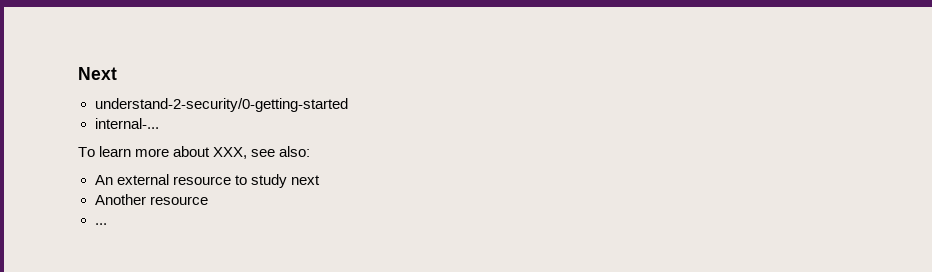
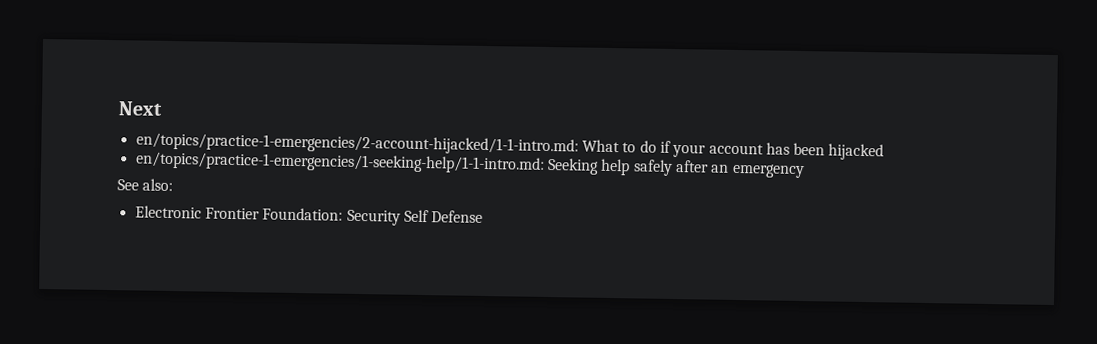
[94,98,348,112] [94,118,159,129] [78,146,311,159] [94,174,320,188] [94,194,208,205] [94,223,107,225] understand-2-security/0-getting-started // internal-... // To learn more about XXX, see also: // An external resource to study next // Another resource // ... -> [135,132,885,161] [135,151,805,179] [117,178,174,192] [134,205,484,226] en/topics/practice-1-emergencies/2-account-hijacked/1-1-intro.md: What to do if your account has been hijacked // en/topics/practice-1-emergencies/1-seeking-help/1-1-intro.md: Seeking help safely after an emergency // See also: // Electronic Frontier Foundation: Security Self Defense

